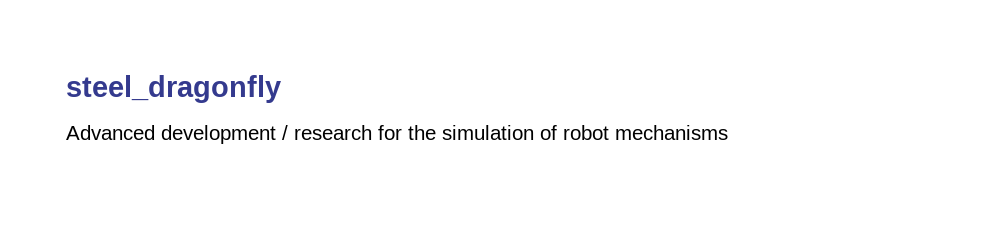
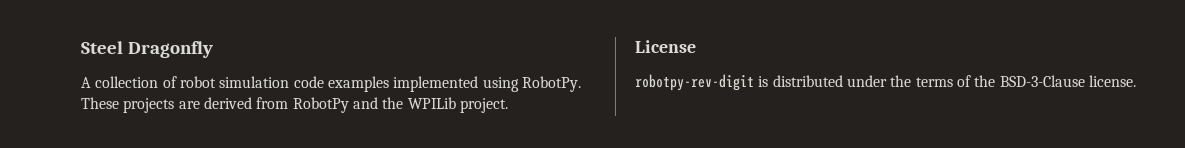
[66,75,281,103] [66,125,728,144] steel_dragonfly // Advanced development / research for the simulation of robot mechanisms -> [81,41,213,58] [81,76,581,92] [81,97,508,113] [635,40,696,53] [635,74,1136,91] Steel Dragonfly // A collection of robot simulation code examples implemented using RobotPy. These projects are derived from RobotPy and the WPILib project. // License // robotpy-rev-digit is distributed under the terms of the BSD-3-Clause license.

